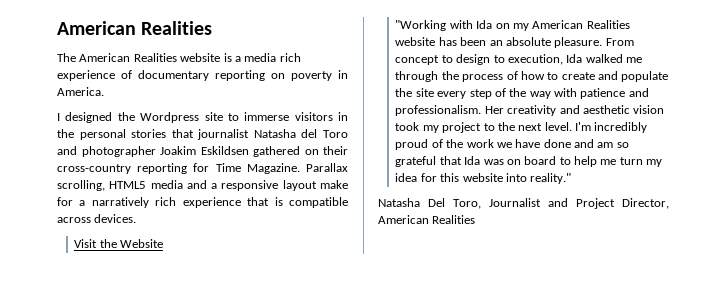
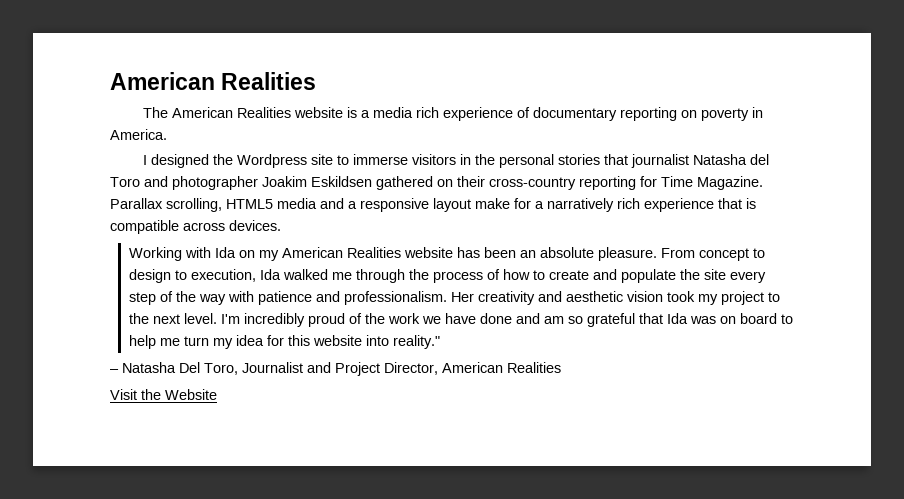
[74,239,164,248] [395,20,447,31] Visit the Website // "Working -> [128,247,182,261] Working
(572, 178) none -> [110,369,119,373] –
(476, 219) none -> [110,389,217,400] // Visit the Website

